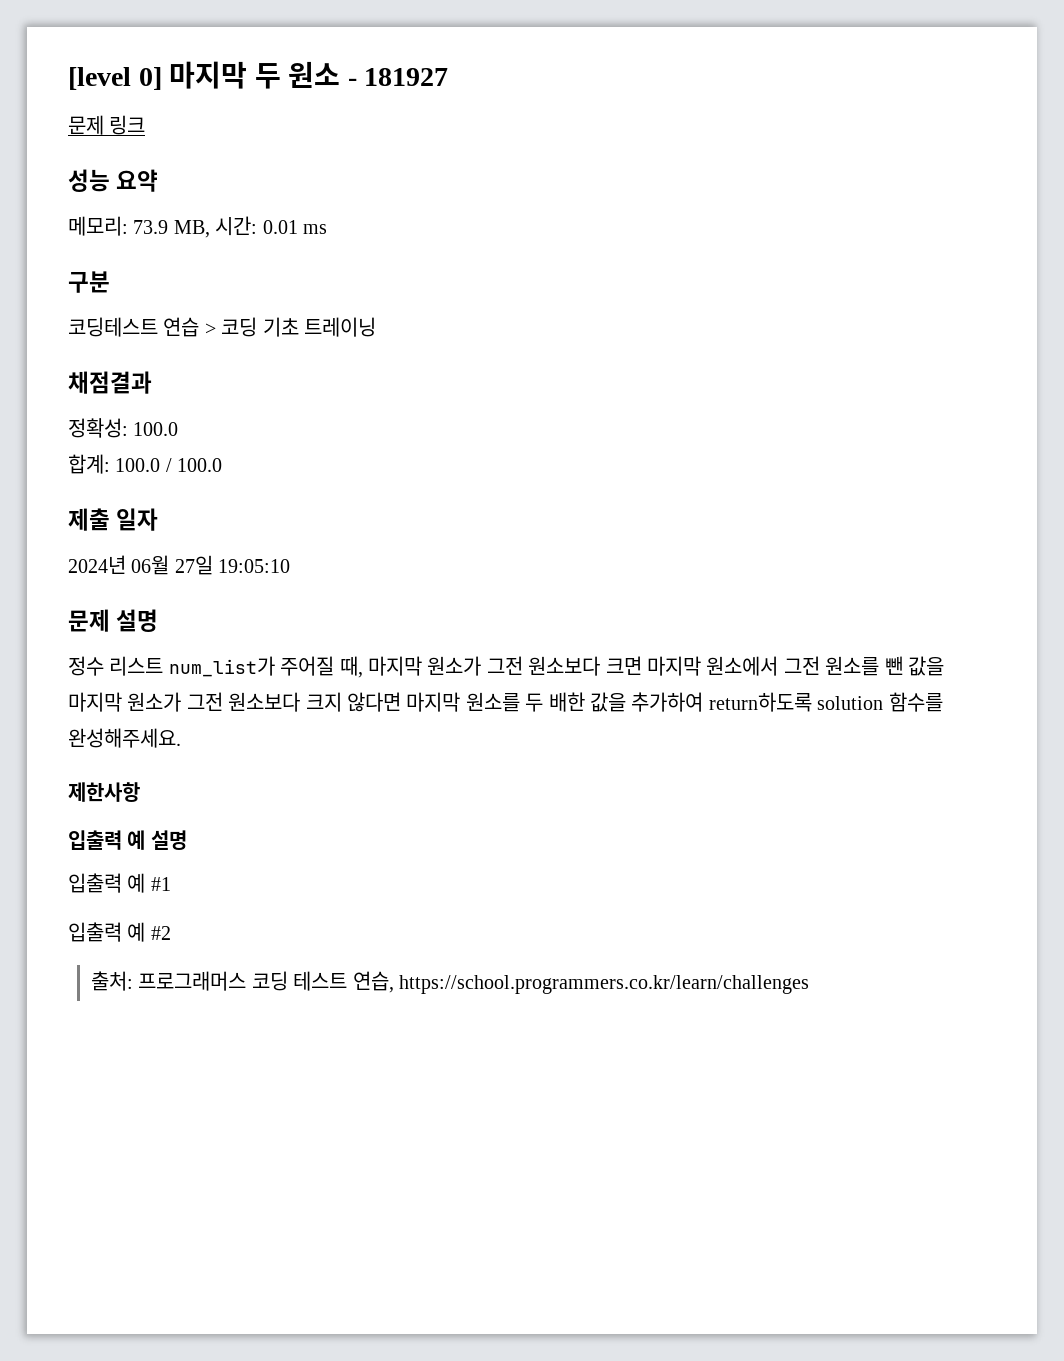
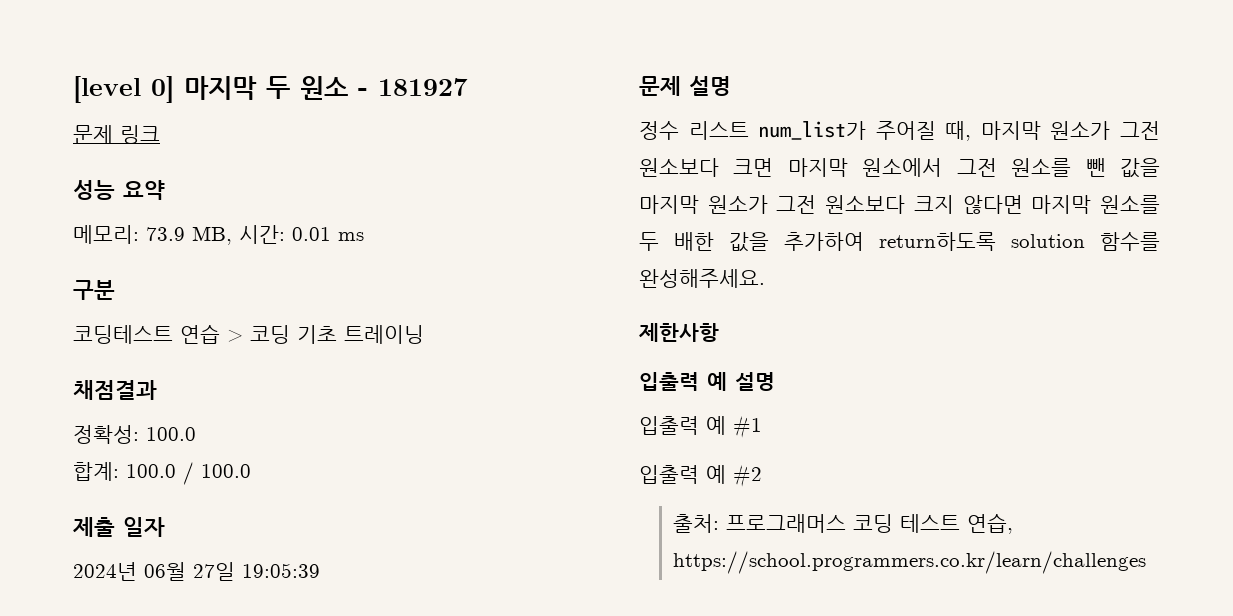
[218,559,291,573] 19:05:10 -> [242,563,320,578] 19:05:39

